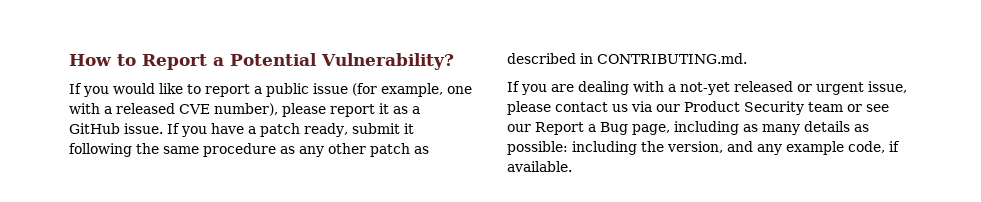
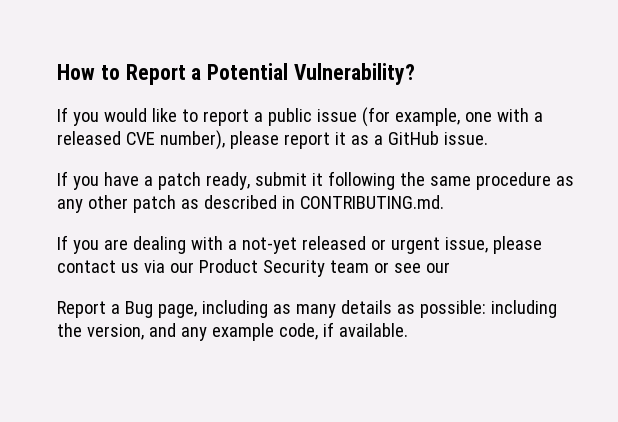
(163, 128) none -> (488, 138) //
(531, 128) none -> (450, 267) //

